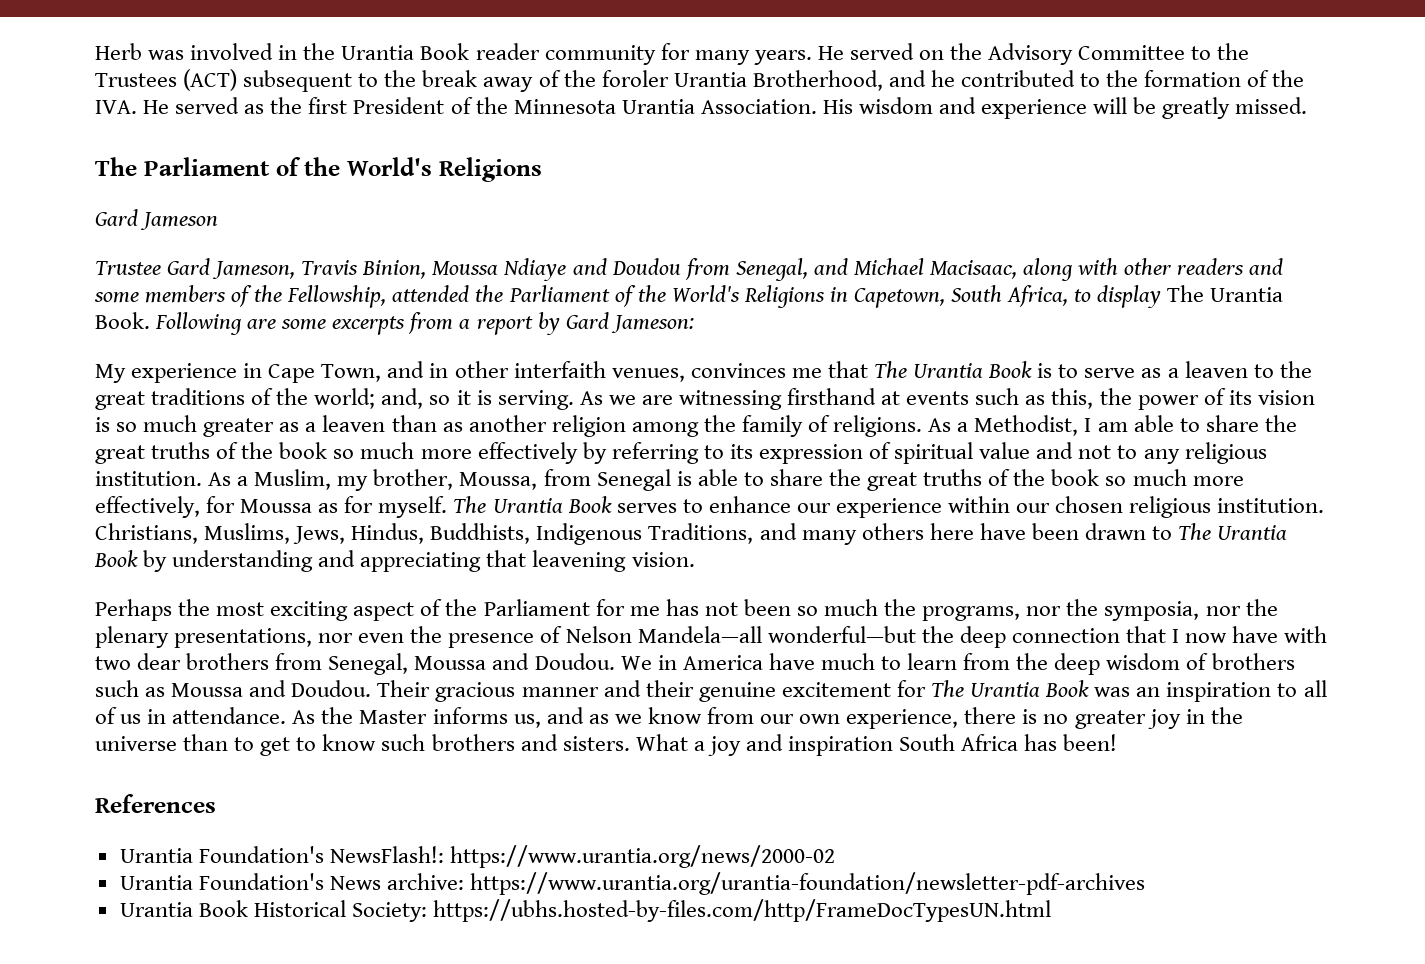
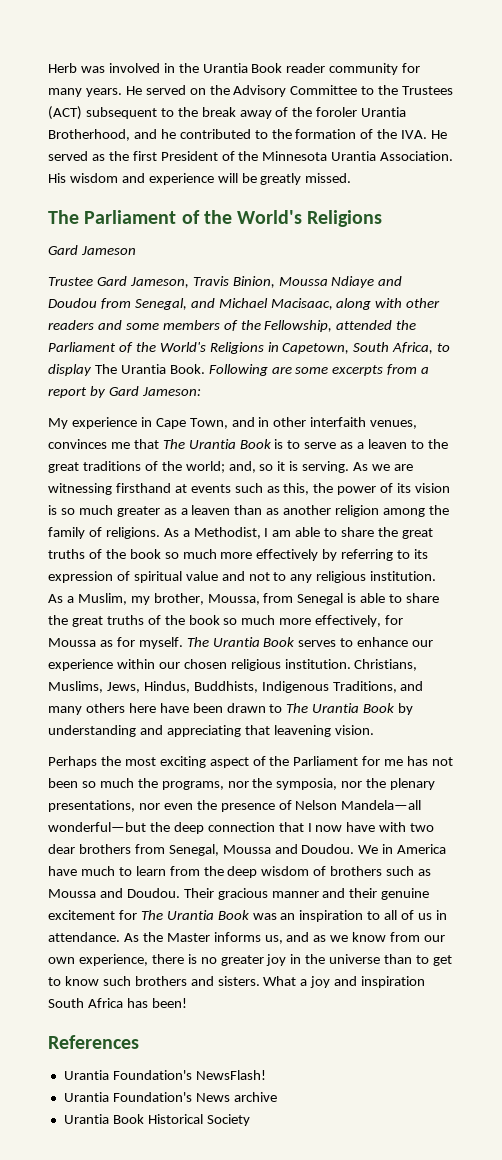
[329,845,835,868] NewsFlash!: https://www.urantia.org/news/2000-02 -> [195,1070,266,1080] NewsFlash!
[386,872,1146,895] archive: https://www.urantia.org/urantia-foundation/newsletter-pdf-archives -> [233,1092,277,1102] archive
[351,899,1052,922] Society: https://ubhs.hosted-by-files.com/http/FrameDocTypesUN.html -> [206,1114,250,1126] Society

